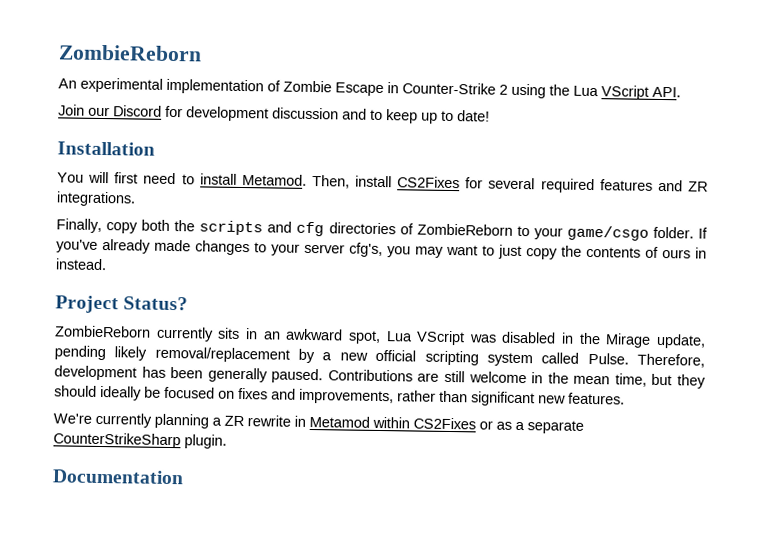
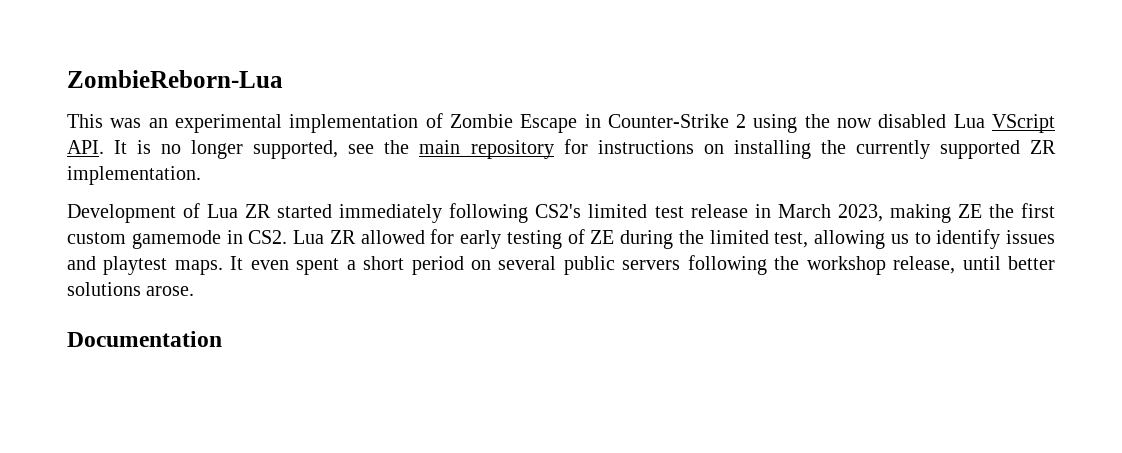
[58,44,202,62] [58,78,77,89] ZombieReborn // An -> [67,70,283,88] [67,114,168,128] ZombieReborn-Lua // This was an
(570, 90) none -> [837,114,947,128] now disabled
[58,104,490,124] [57,141,155,156] [57,171,708,194] [56,191,136,207] [56,218,708,241] [56,239,707,260] [55,258,107,271] [55,295,189,314] [55,325,706,349] [54,345,706,368] [54,365,706,389] [54,385,625,407] [53,412,584,434] [53,432,227,449] // Join our Discord for development discussion and to keep up to date! // Installation // You will first need to install Metamod. Then, install CS2Fixes for several required features and ZR integrations. // Finally, copy both the scripts and cfg directories of ZombieReborn to your game/csgo folder. If you've already made changes to your server cfg's, you may want to just copy the contents of ours in instead. // Project Status? // ZombieReborn currently sits in an awkward spot, Lua VScript was disabled in the Mirage update, pending likely removal/replacement by a new official scripting system called Pulse. Therefore, development has been generally paused. Contributions are still welcome in the mean time, but they should ideally be focused on fixes and improvements, rather than significant new features. // We're currently planning a ZR rewrite in Metamod within CS2Fixes or as a separate CounterStrikeSharp plugin. -> [114,139,1056,159] [67,166,201,185] [67,203,1055,223] [67,229,1055,249] [67,255,1055,275] [67,282,195,296] It is no longer supported, see the main repository for instructions on installing the currently supported ZR implementation. // Development of Lua ZR started immediately following CS2's limited test release in March 2023, making ZE the first custom gamemode in CS2. Lua ZR allowed for early testing of ZE during the limited test, allowing us to identify issues and playtest maps. It even spent a short period on several public servers following the workshop release, until better solutions arose.

